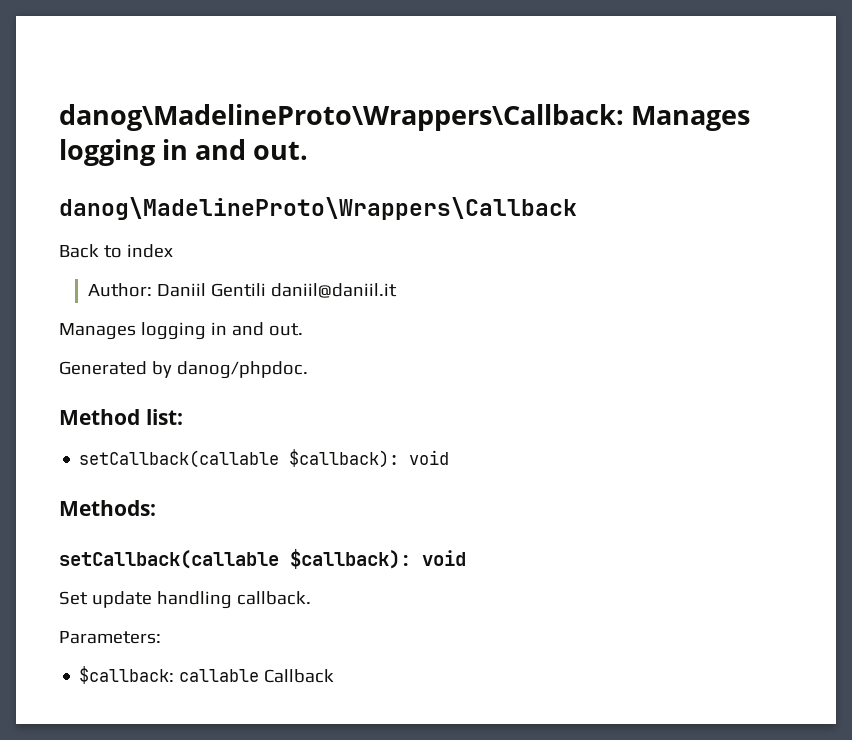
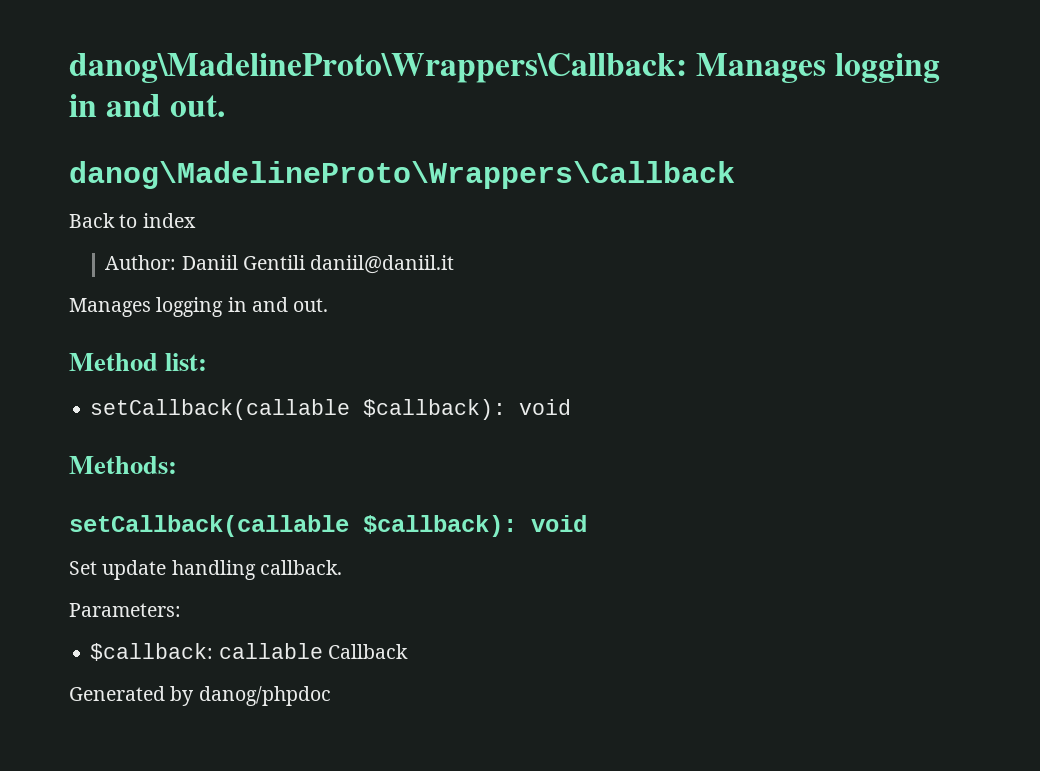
[59,361,308,379] // Generated by danog/phpdoc. -> (329, 305) none
(335, 676) none -> [69,686,331,706] // Generated by danog/phpdoc

